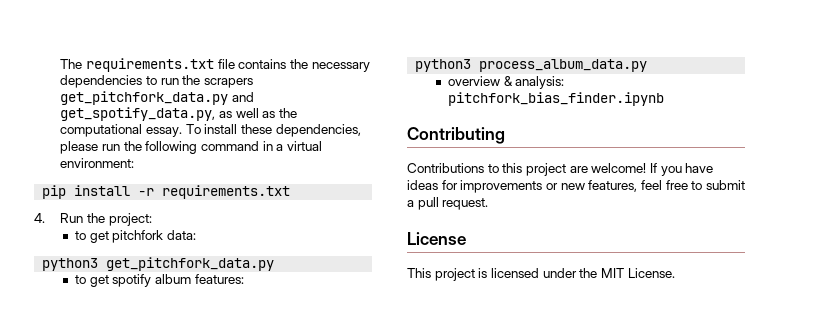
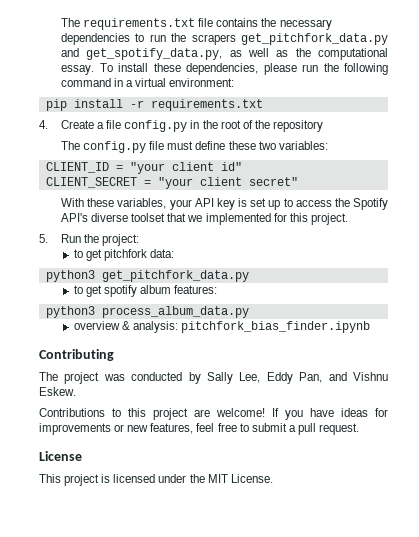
(45, 218) none -> [61,120,323,132] [61,141,328,153] [45,162,242,174] [45,177,298,189] [61,198,389,210] [61,213,348,225] [39,234,48,243] Create a file config.py in the root of the repository // The config.py file must define these two variables: // CLIENT_ID = "your client id" // CLIENT_SECRET = "your client secret" // With these variables, your API key is set up to access the Spotify API's diverse toolset that we implemented for this project. // 5.
(505, 135) none -> [39,372,388,384] [39,387,76,396] // The project was conducted by Sally Lee, Eddy Pan, and Vishnu Eskew.

